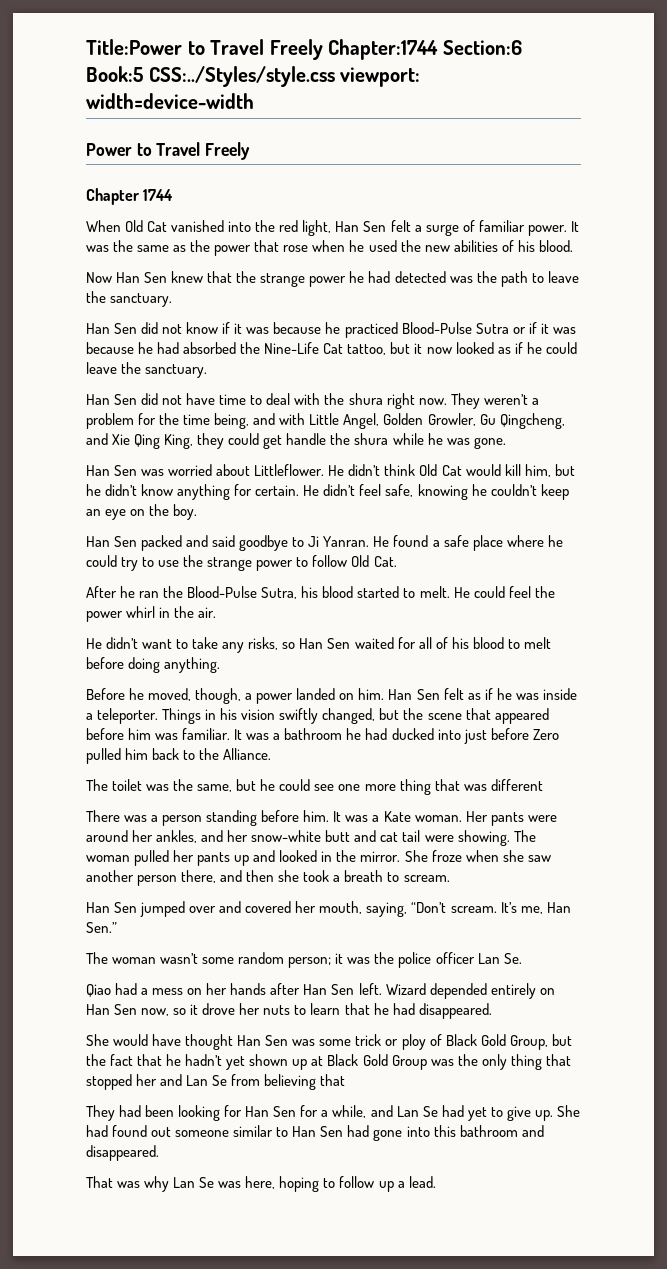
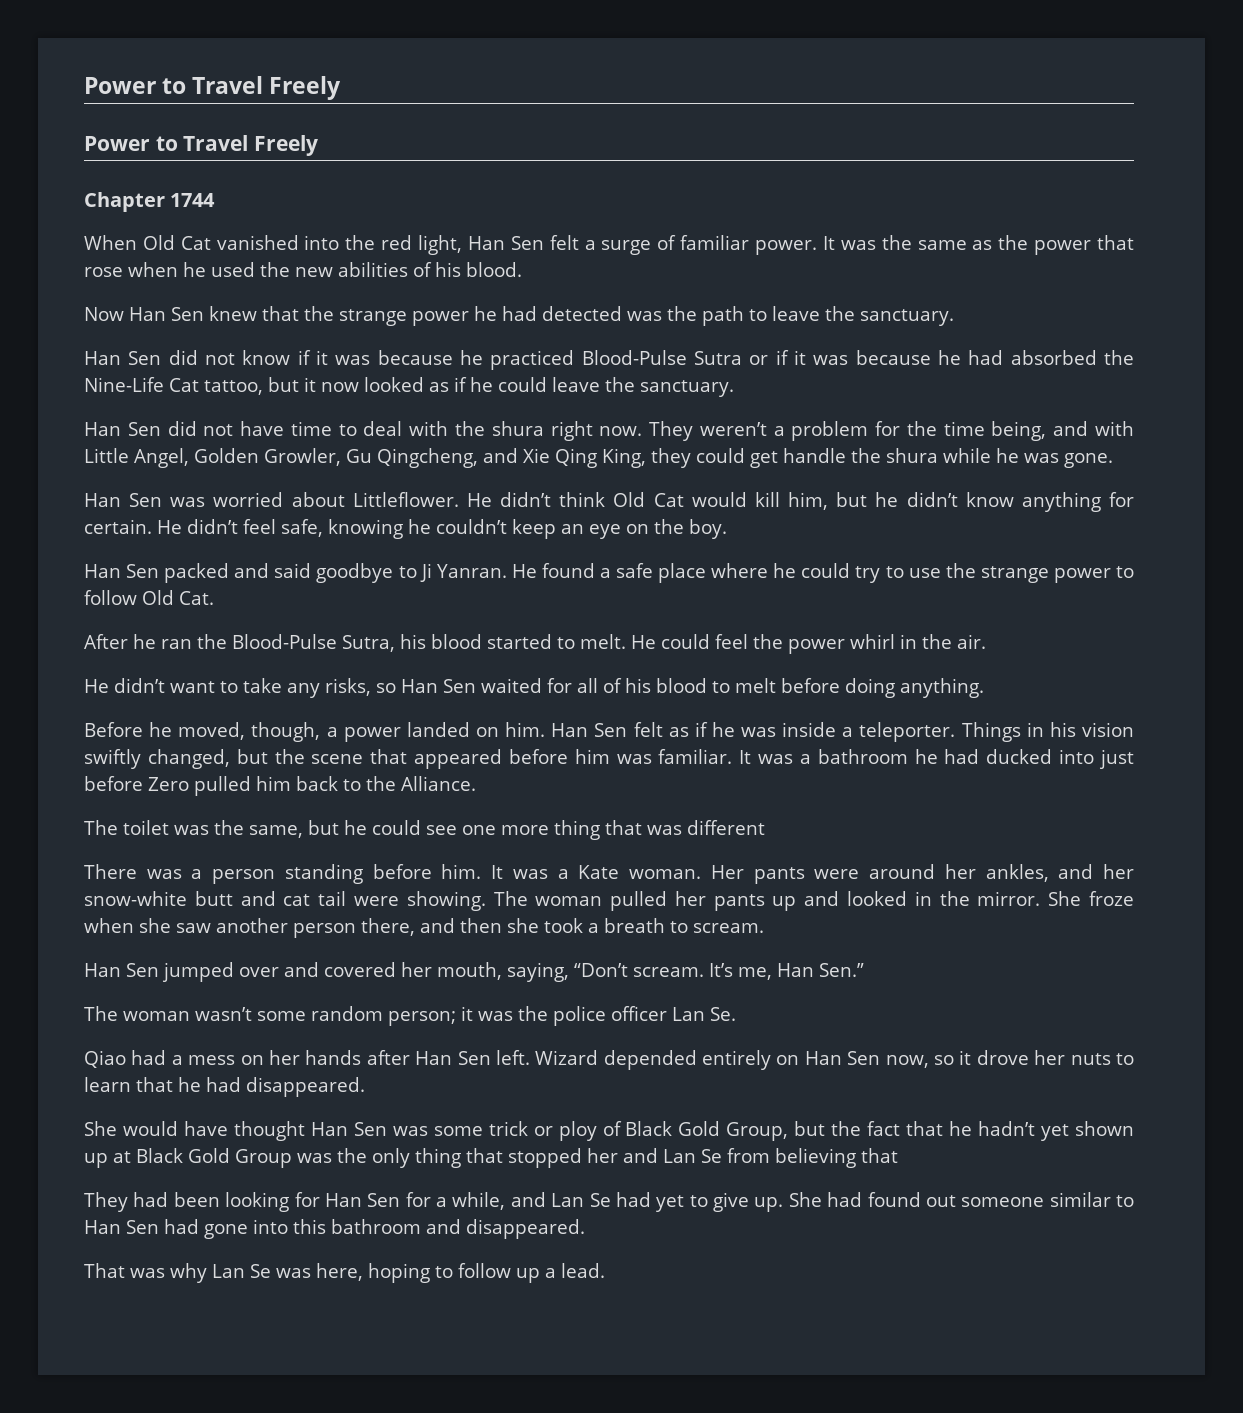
[86,39,522,60] [86,66,421,87] [86,93,254,109] Title:Power to Travel Freely Chapter:1744 Section:6 Book:5 CSS:../Styles/style.css viewport: width=device-width -> [84,76,342,100] Power to Travel Freely

